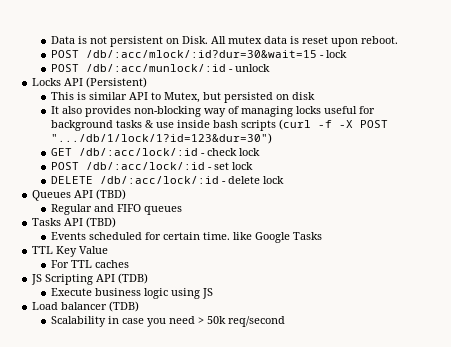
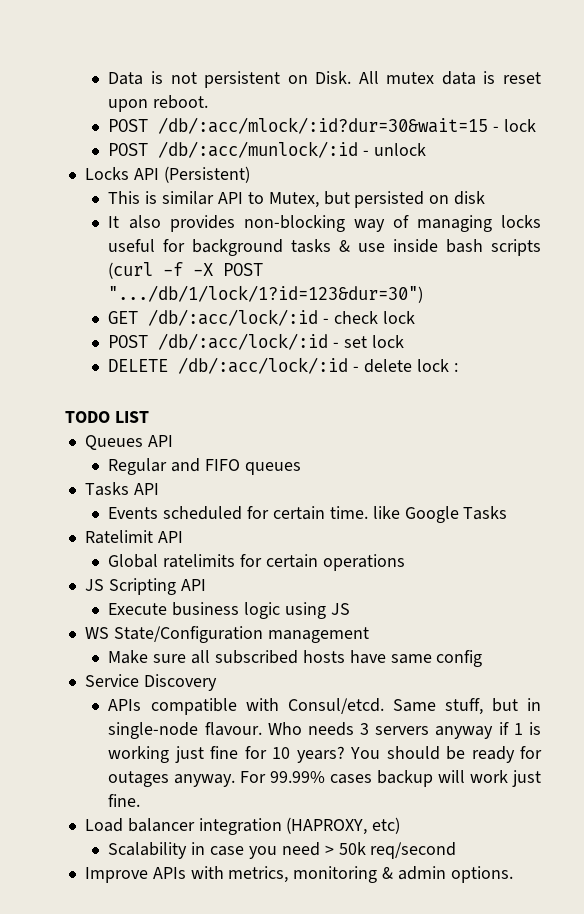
(285, 180) none -> [453,363,458,372] [65,411,149,423] : // TODO LIST
[96,189,127,200] (TBD) -> (173, 441) none
[86,217,117,228] (TBD) -> (159, 489) none
[32,246,109,257] [51,260,130,268] TTL Key Value // For TTL caches -> [84,530,183,544] [108,554,405,571] Ratelimit API // Global ratelimits for certain operations
[118,273,149,284] (TDB) -> (206, 585) none
(214, 293) none -> [84,626,369,643] [108,650,483,667] [84,674,217,691] [108,698,541,715] [108,722,542,739] [108,746,542,763] [108,770,541,787] [108,794,141,807] // WS State/Configuration management // Make sure all subscribed hosts have same config // Service Discovery // APIs compatible with Consul/etcd. Same stuff, but in single-node flavour. Who needs 3 servers anyway if 1 is working just fine for 10 years? You should be ready for outages anyway. For 99.99% cases backup will work just fine.
[109,301,140,312] (TDB) -> [198,817,401,835] integration (HAPROXY, etc)
(286, 321) none -> [84,866,513,883] // Improve APIs with metrics, monitoring & admin options.

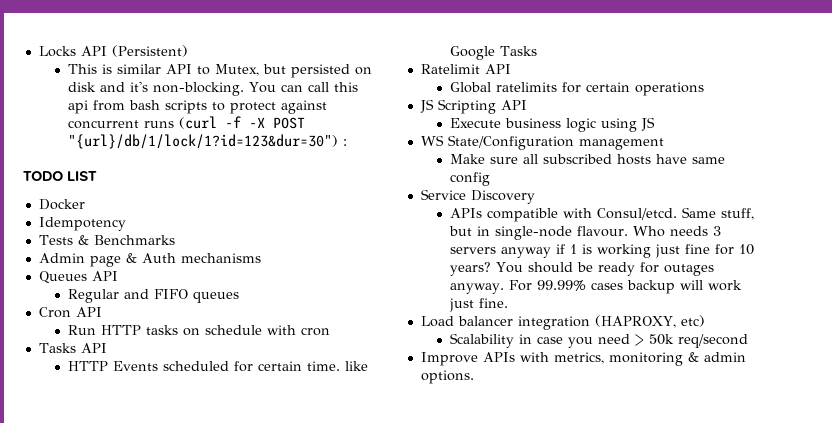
[108,71,541,88] [108,95,209,112] [108,117,537,134] [108,141,427,158] Data is not persistent on Disk. All mutex data is reset upon reboot. // POST /db/:acc/mlock/:id?dur=30&wait=15 - lock // POST /db/:acc/munlock/:id - unlock // -> (38, 51) none
[108,215,541,232] [108,239,541,256] [108,262,264,279] [108,285,424,303] [108,309,416,326] [108,333,405,350] [108,357,458,374] [65,411,149,423] // It also provides non-blocking way of managing locks useful for background tasks & use inside bash scripts (curl -f -X POST ".../db/1/lock/1?id=123&dur=30") // GET /db/:acc/lock/:id - check lock // POST /db/:acc/lock/:id - set lock // DELETE /db/:acc/lock/:id - delete lock : // TODO LIST -> [99,81,358,96] [67,100,327,114] [67,116,305,129] [67,134,347,149] [23,171,97,181] [38,199,85,210] [38,217,126,231] [38,235,175,245] [38,253,261,267] and it's non-blocking. You can call this api from bash scripts to protect against concurrent runs (curl -f -X POST "{url}/db/1/lock/1?id=123&dur=30") : // TODO LIST // Docker // Idempotency // Tests & Benchmarks // Admin page & Auth mechanisms
(302, 468) none -> [38,307,102,318] [67,325,330,336] // Cron API // Run HTTP tasks on schedule with cron
(159, 489) none -> [67,361,108,371] HTTP

